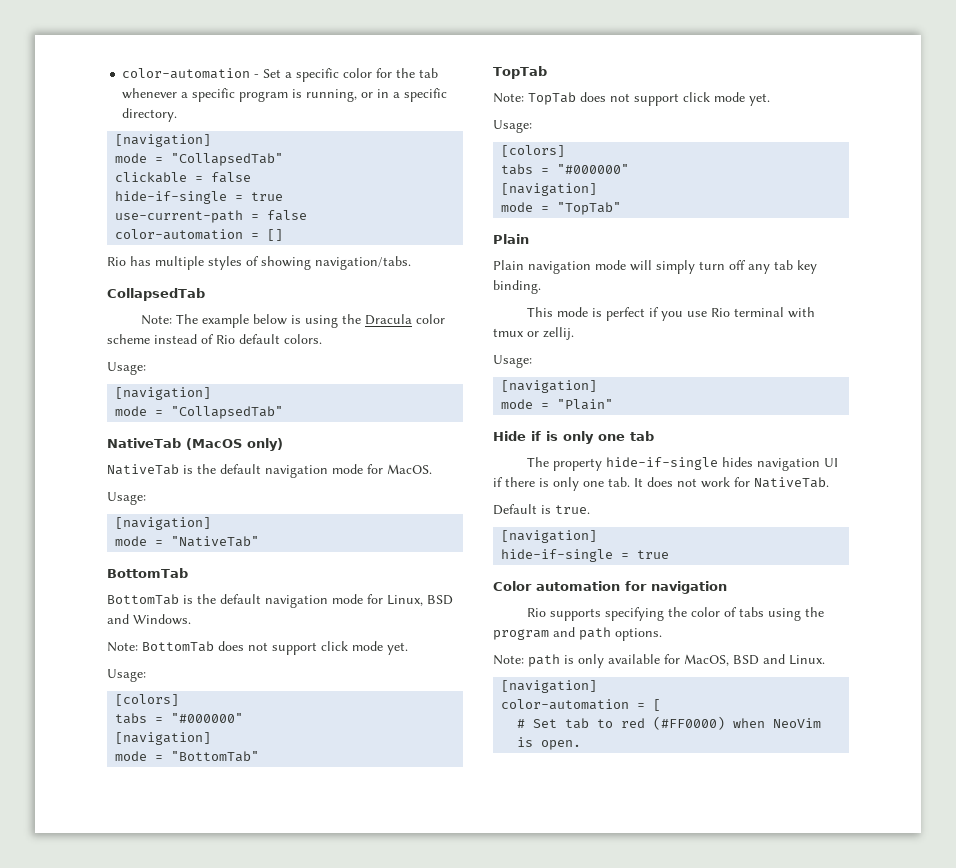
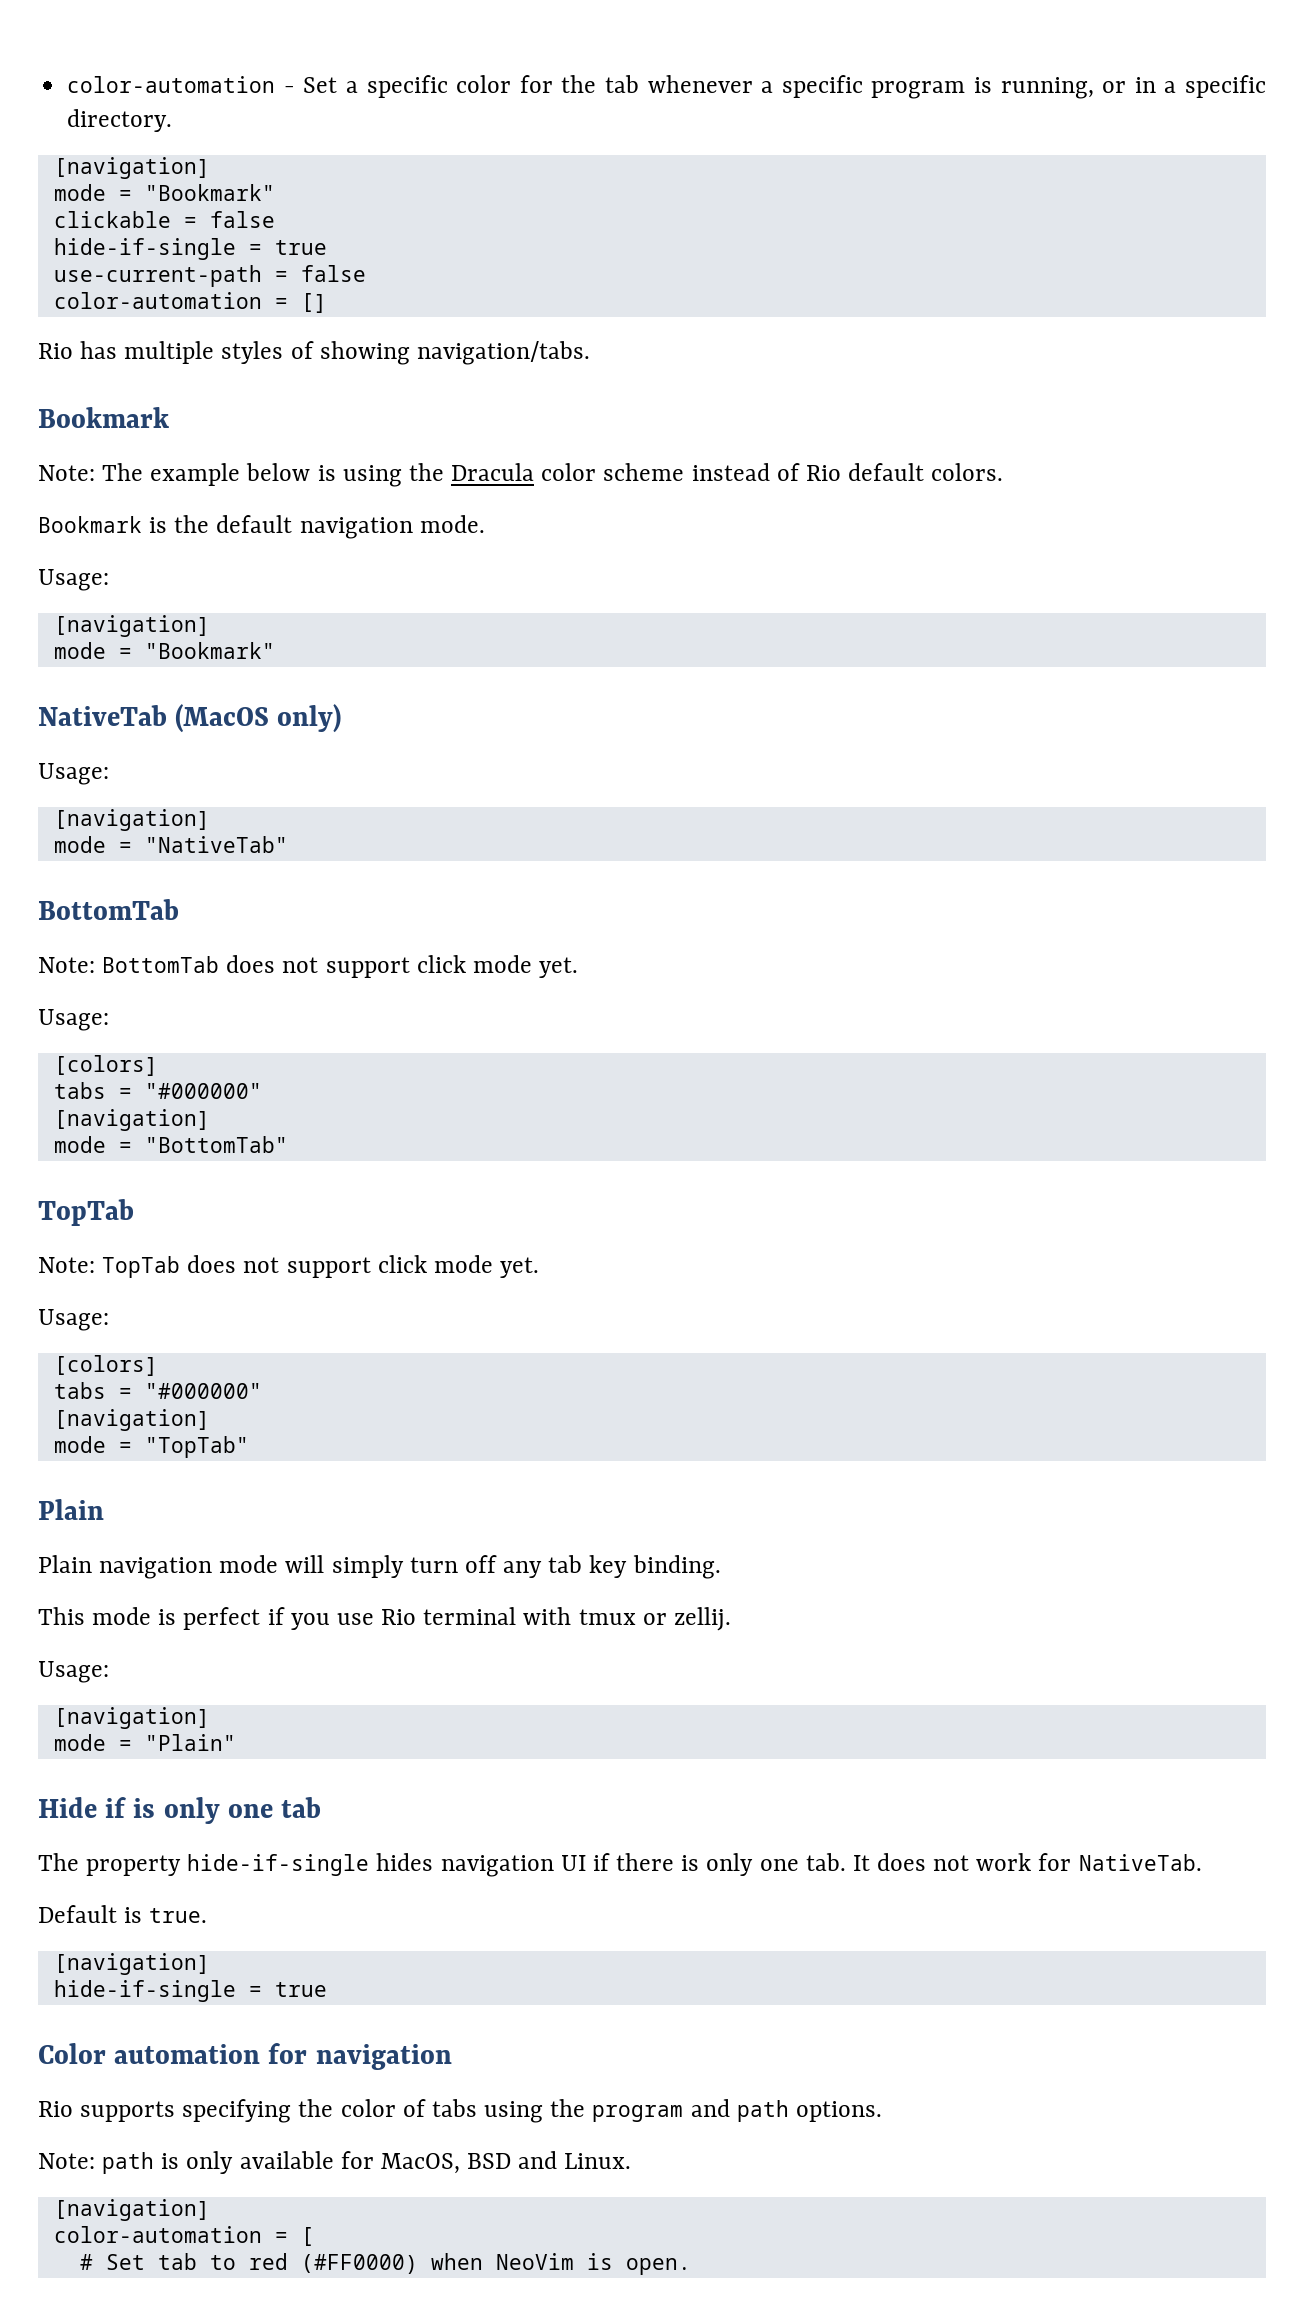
[171,153,284,166] "CollapsedTab" -> [144,184,275,201] "Bookmark"
[107,288,205,301] CollapsedTab -> [38,407,169,428] Bookmark
[107,362,146,375] [115,387,212,400] [115,406,284,419] // Usage: // [navigation] // mode = "CollapsedTab" -> [38,515,485,539] [38,569,109,591] [53,615,210,637] [53,642,275,659] // Bookmark is the default navigation mode. // Usage: // [navigation] // mode = "Bookmark"
[107,464,432,478] // NativeTab is the default navigation mode for MacOS. -> (342, 718) none
[107,594,453,608] [107,614,191,625] // BottomTab is the default navigation mode for Linux, BSD and Windows. -> (179, 909) none

